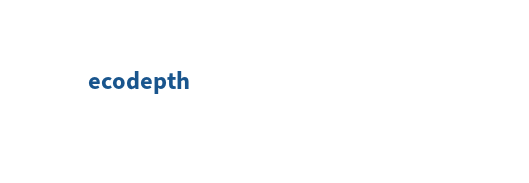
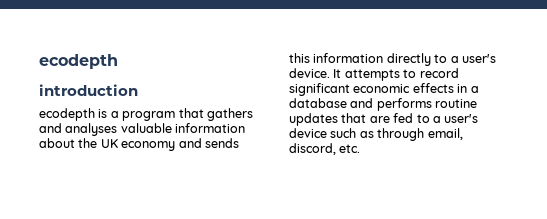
[88,71,190,94] ecodepth -> [39,54,118,69] [39,84,138,96] [39,108,253,121] [39,123,246,136] [39,138,239,151] [289,53,496,66] [289,68,459,81] [289,83,479,96] [289,98,478,111] [289,113,479,126] [289,128,463,141] [289,143,361,155] ecodepth // introduction // ecodepth is a program that gathers and analyses valuable information about the UK economy and sends this information directly to a user's device. It attempts to record significant economic effects in a database and performs routine updates that are fed to a user's device such as through email, discord, etc.

